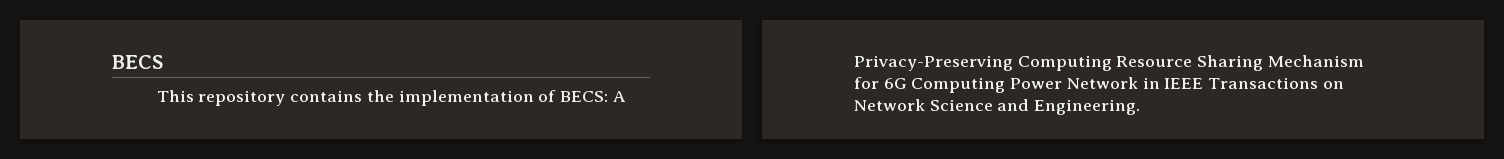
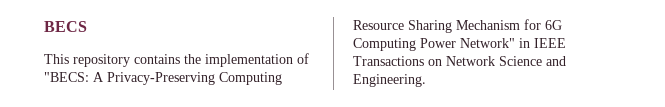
[559,91,608,102] BECS: -> [44,72,89,82] "BECS:
[1066,77,1138,89] Network -> [460,38,515,48] Network"

